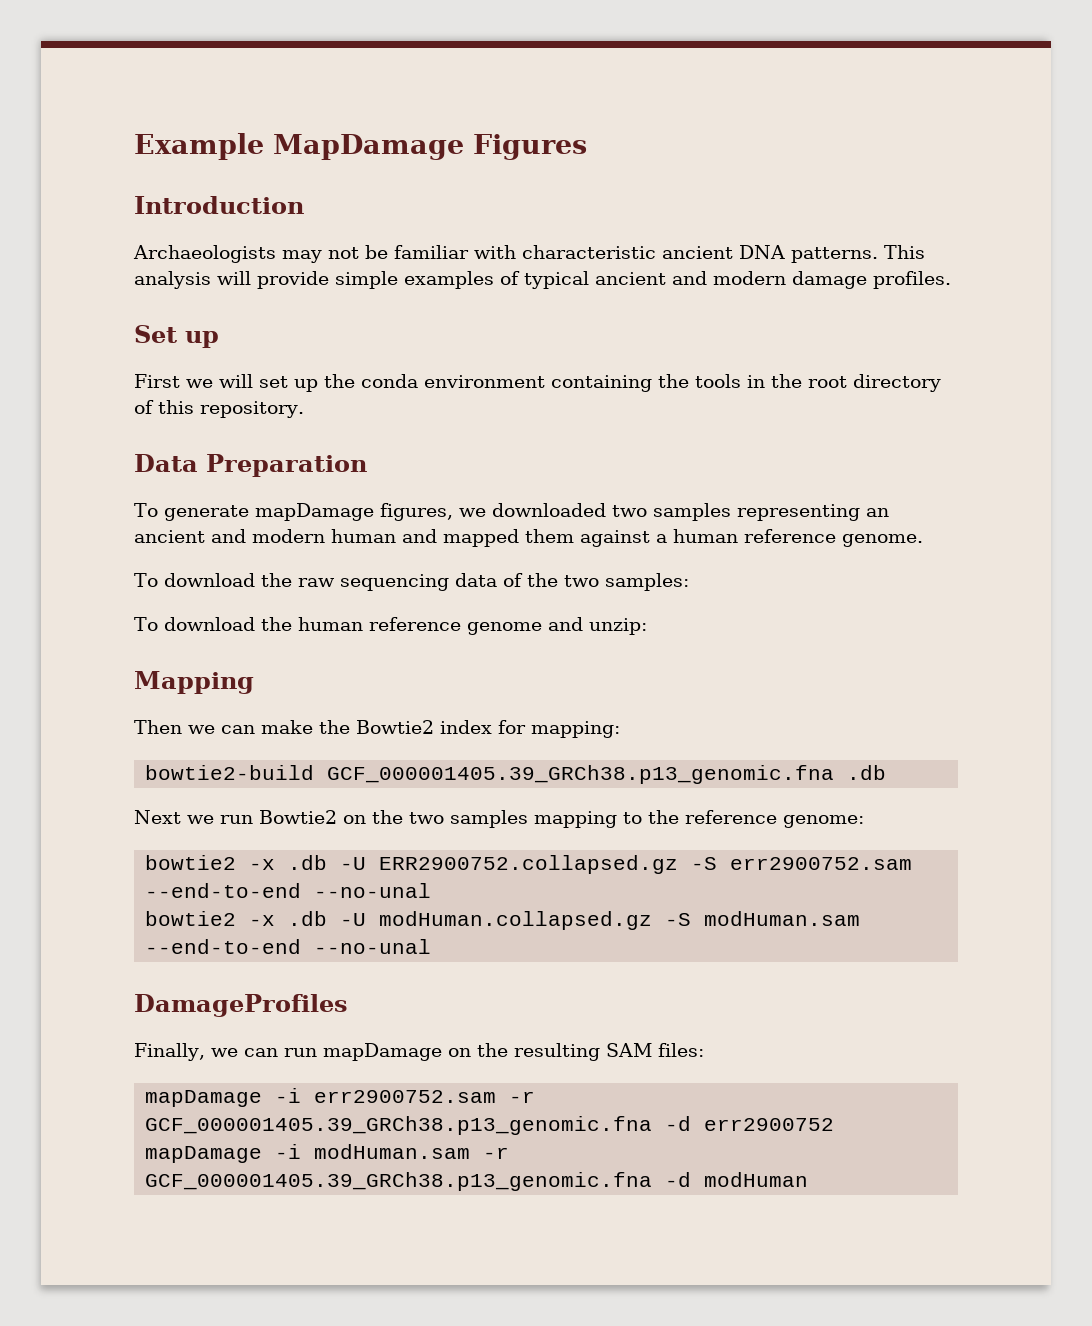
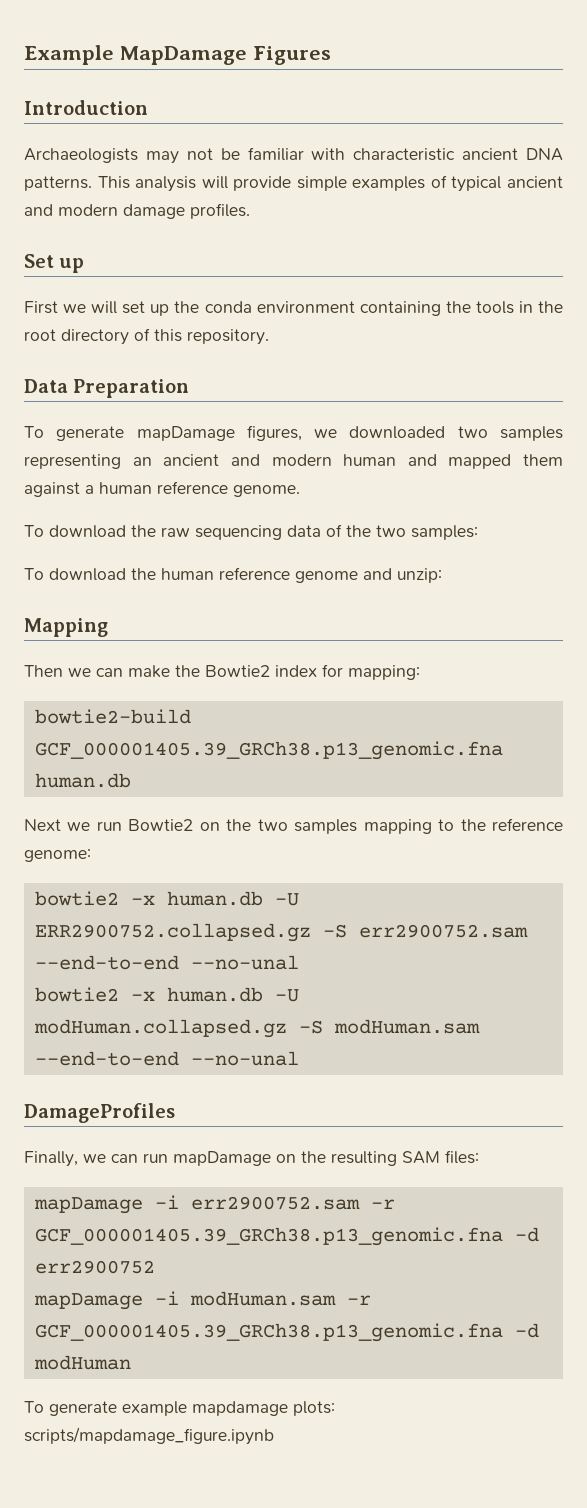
[847,765,887,780] .db -> [34,773,131,788] human.db
[288,855,328,870] .db -> [166,891,263,906] human.db
[288,911,328,926] .db -> [166,987,263,1002] human.db
(809, 1179) none -> [24,1401,335,1416] [24,1427,274,1445] // To generate example mapdamage plots: scripts/mapdamage_figure.ipynb

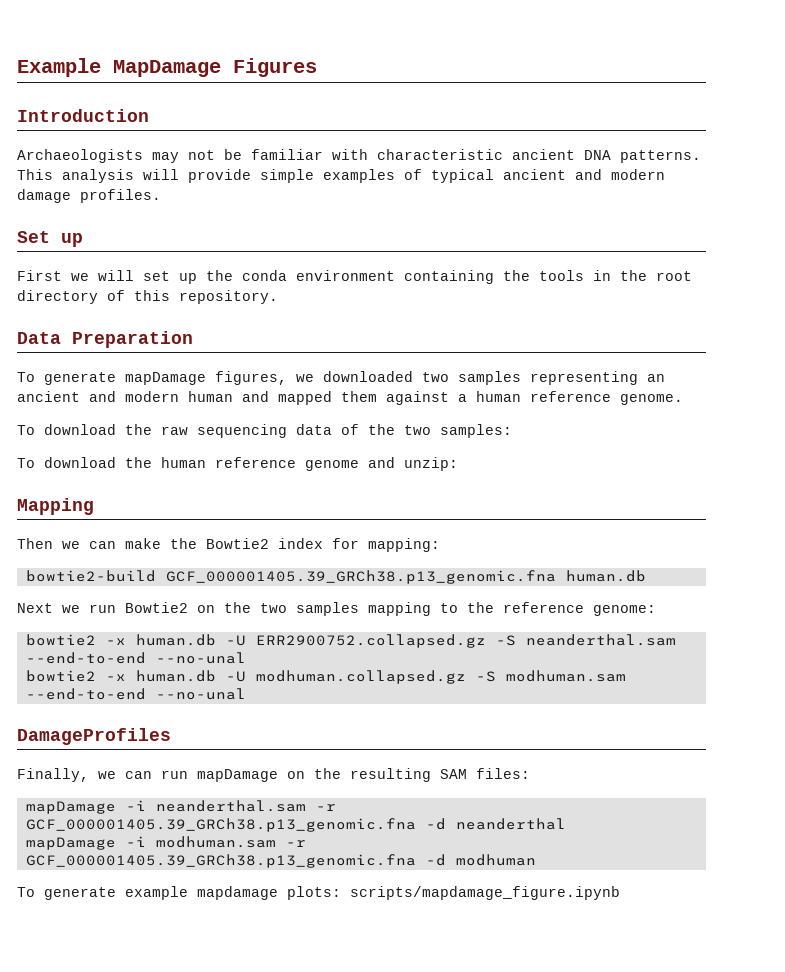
[358,924,528,938] err2900752.sam -> [525,634,676,646] neanderthal.sam
[33,1019,480,1038] modHuman.collapsed.gz -S modHuman.sam -> [255,670,626,684] modhuman.collapsed.gz -S modhuman.sam
[190,1196,395,1210] [34,1227,539,1246] [34,1260,155,1274] [33,1291,371,1310] [34,1323,539,1342] [33,1355,131,1370] err2900752.sam -r GCF_000001405.39_GRCh38.p13_genomic.fna -d err2900752 // mapDamage -i modHuman.sam -r GCF_000001405.39_GRCh38.p13_genomic.fna -d modHuman -> [155,800,336,812] [25,818,566,832] [25,836,306,850] [25,854,536,868] neanderthal.sam -r GCF_000001405.39_GRCh38.p13_genomic.fna -d neanderthal // mapDamage -i modhuman.sam -r GCF_000001405.39_GRCh38.p13_genomic.fna -d modhuman

